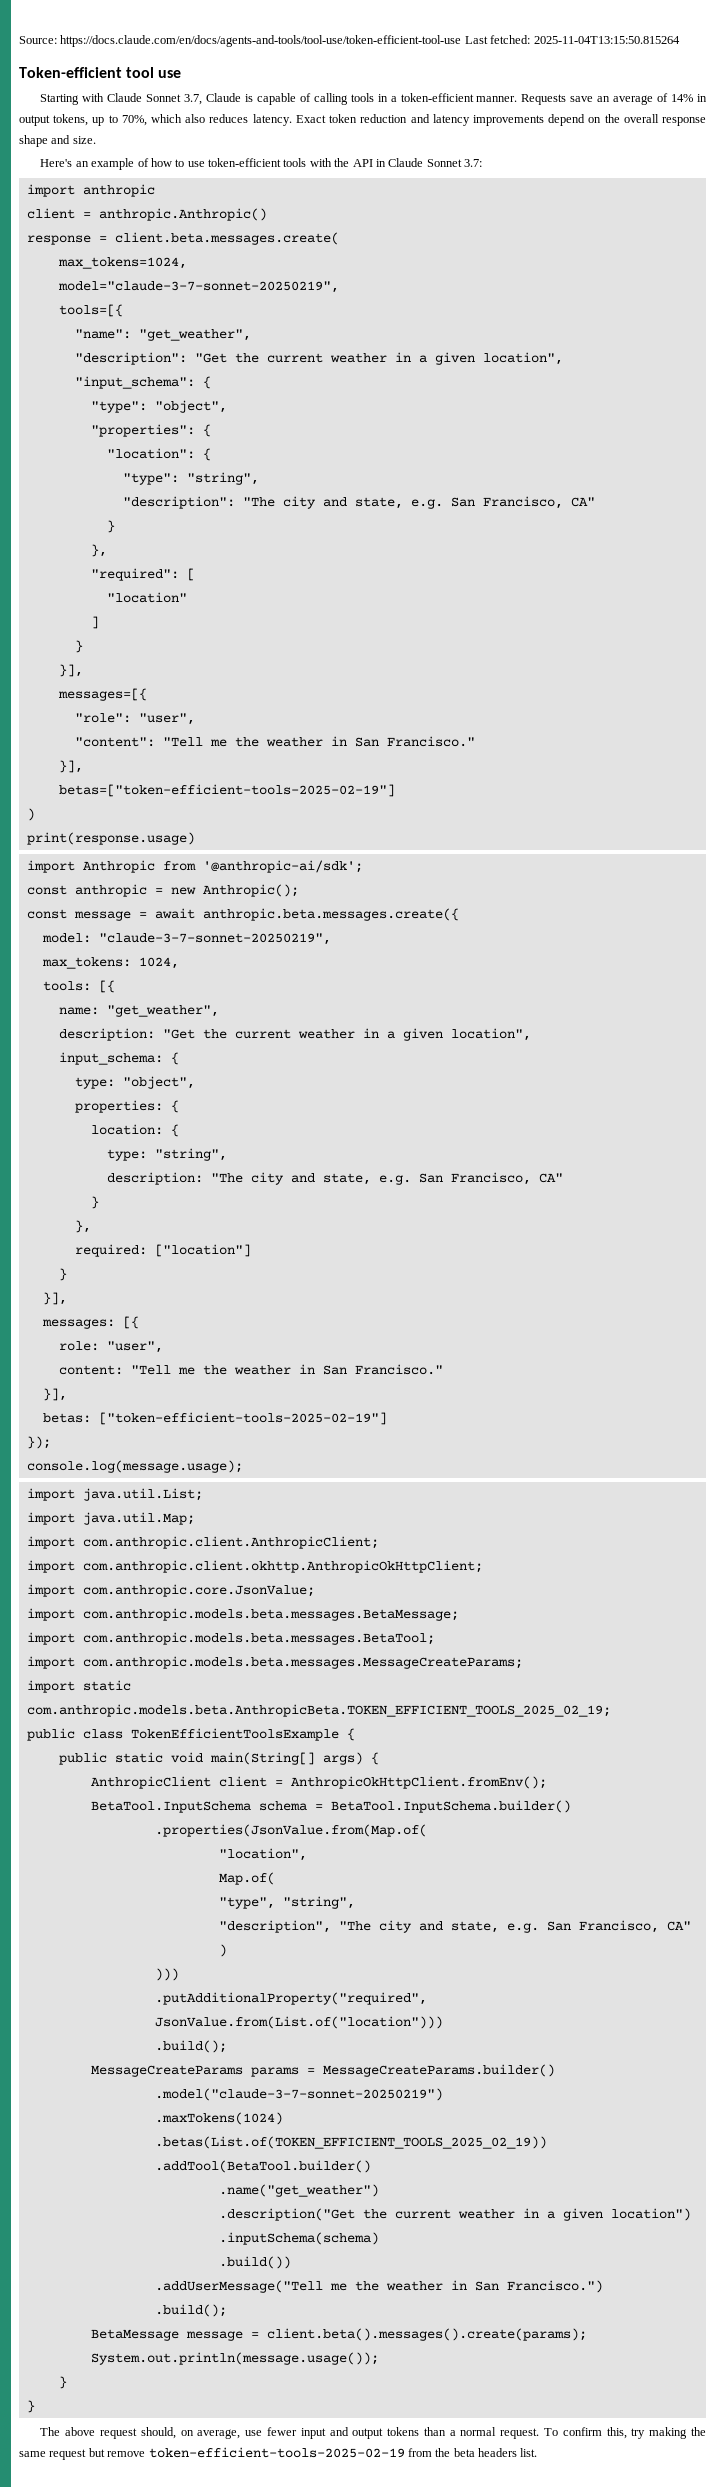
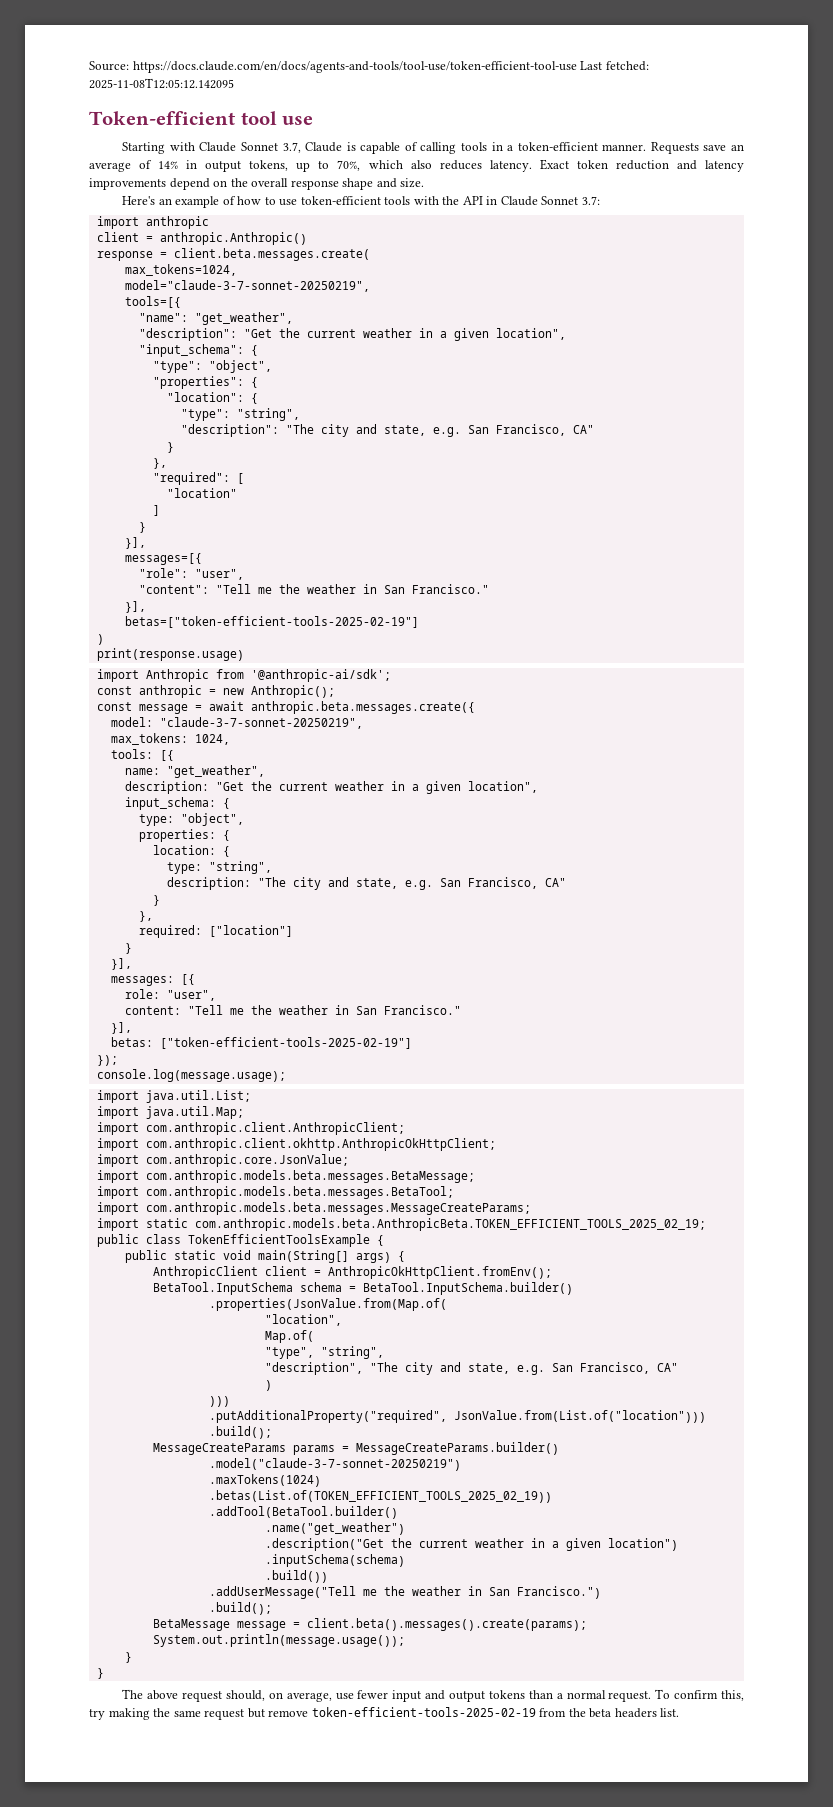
[533,36,680,44] 2025-11-04T13:15:50.815264 -> [89,78,234,89] 2025-11-08T12:05:12.142095

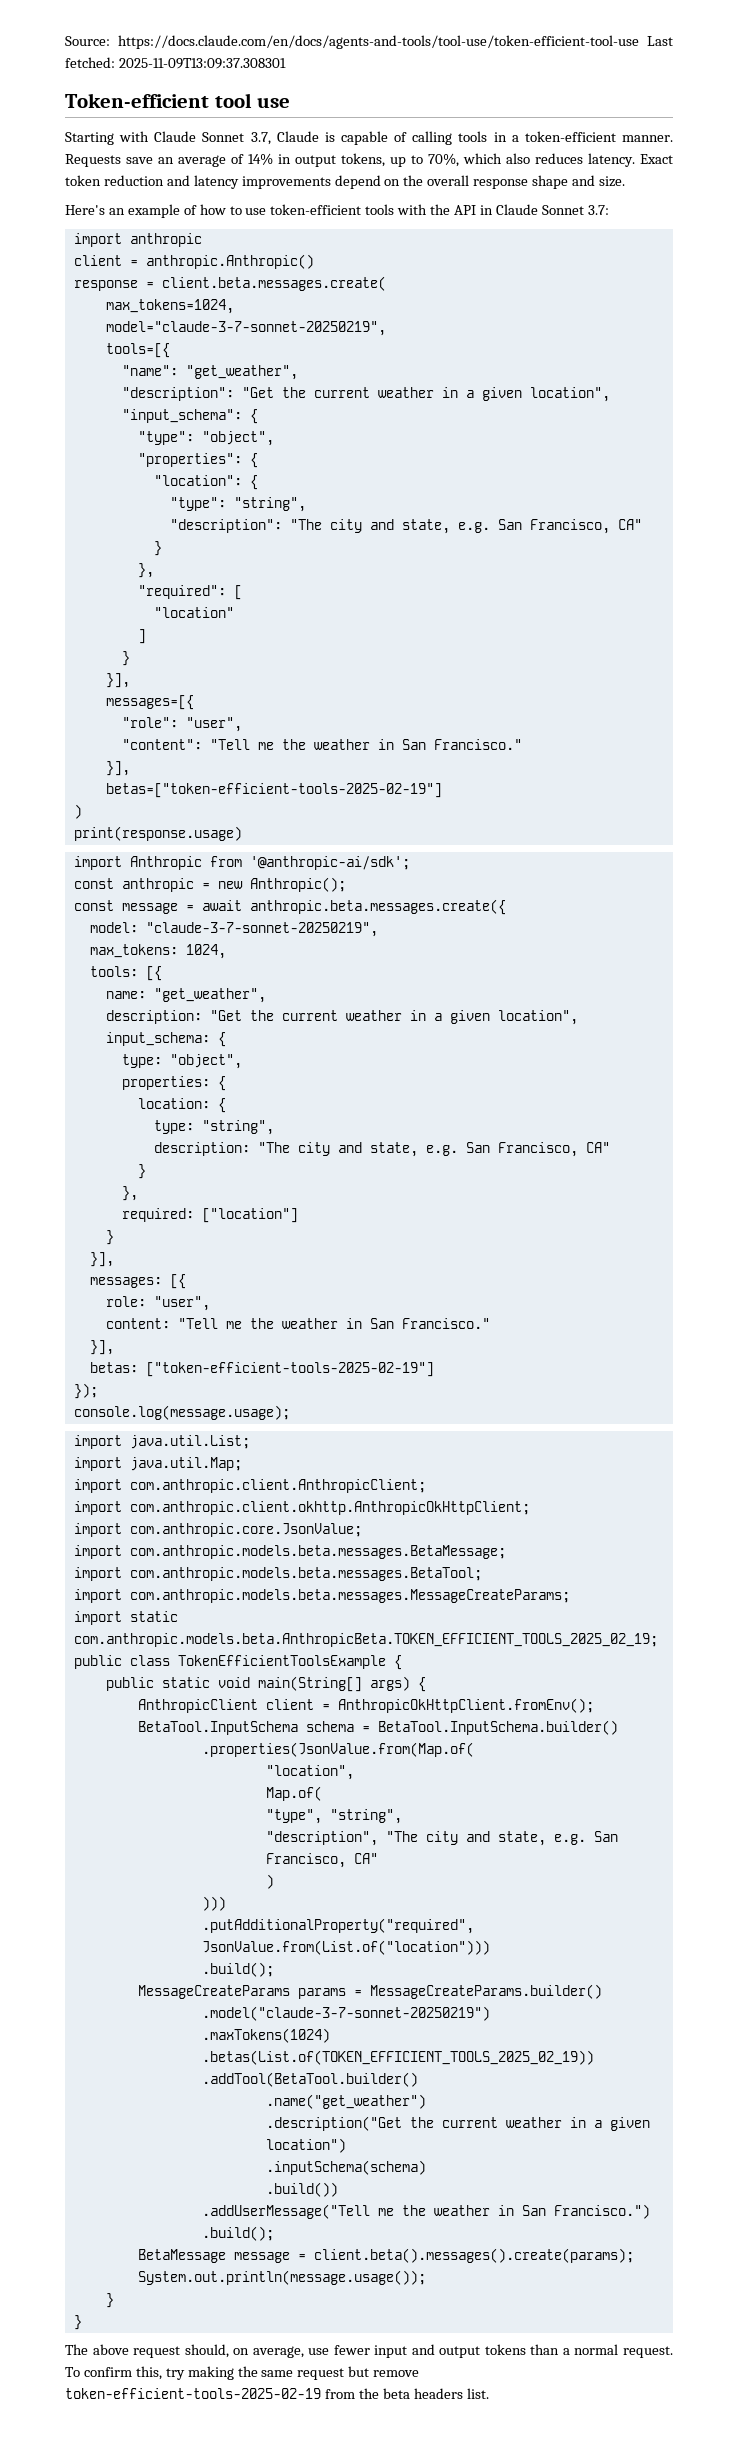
[89,78,234,89] 2025-11-08T12:05:12.142095 -> [118,58,286,69] 2025-11-09T13:09:37.308301

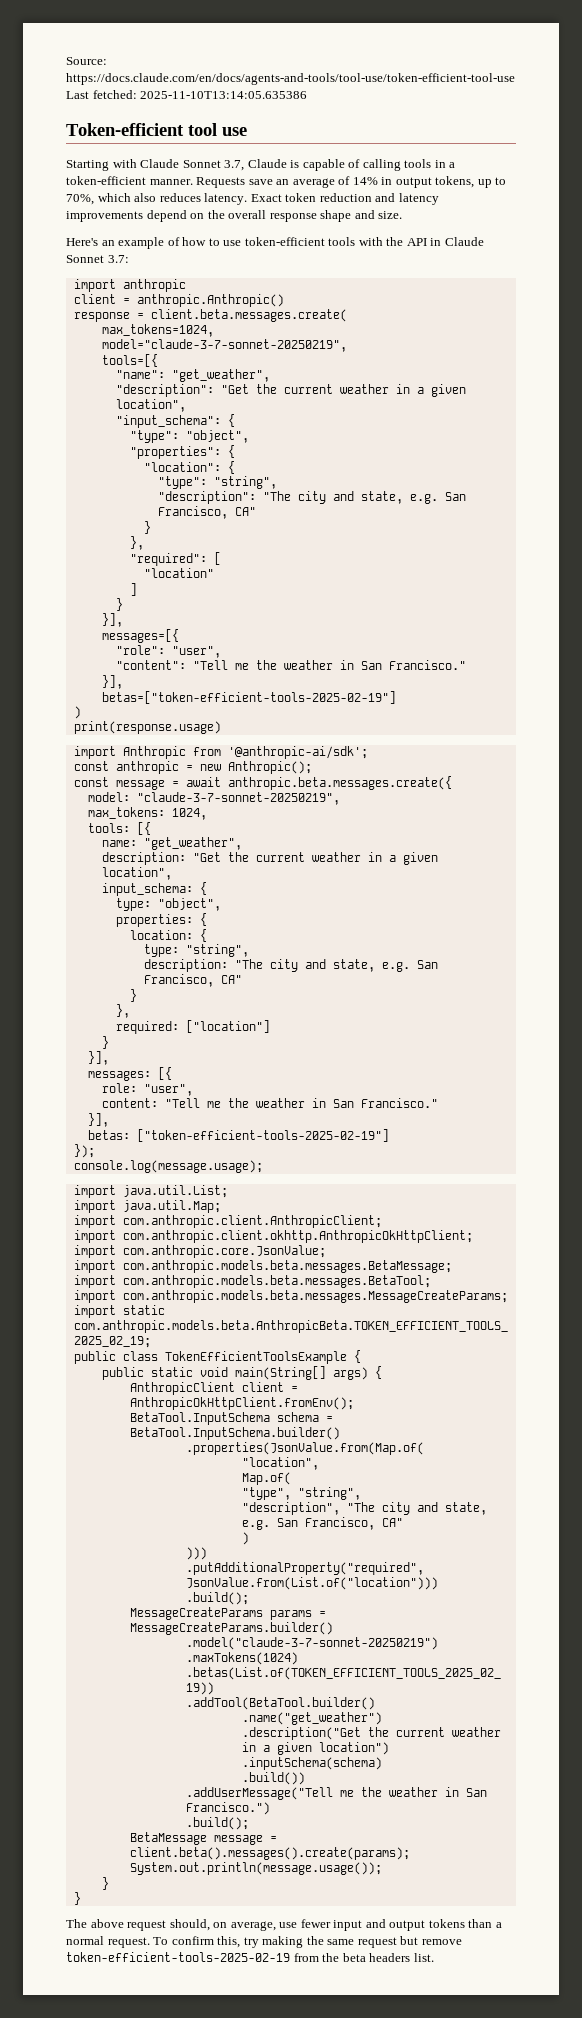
[118,58,286,69] 2025-11-09T13:09:37.308301 -> [140,91,308,99] 2025-11-10T13:14:05.635386

